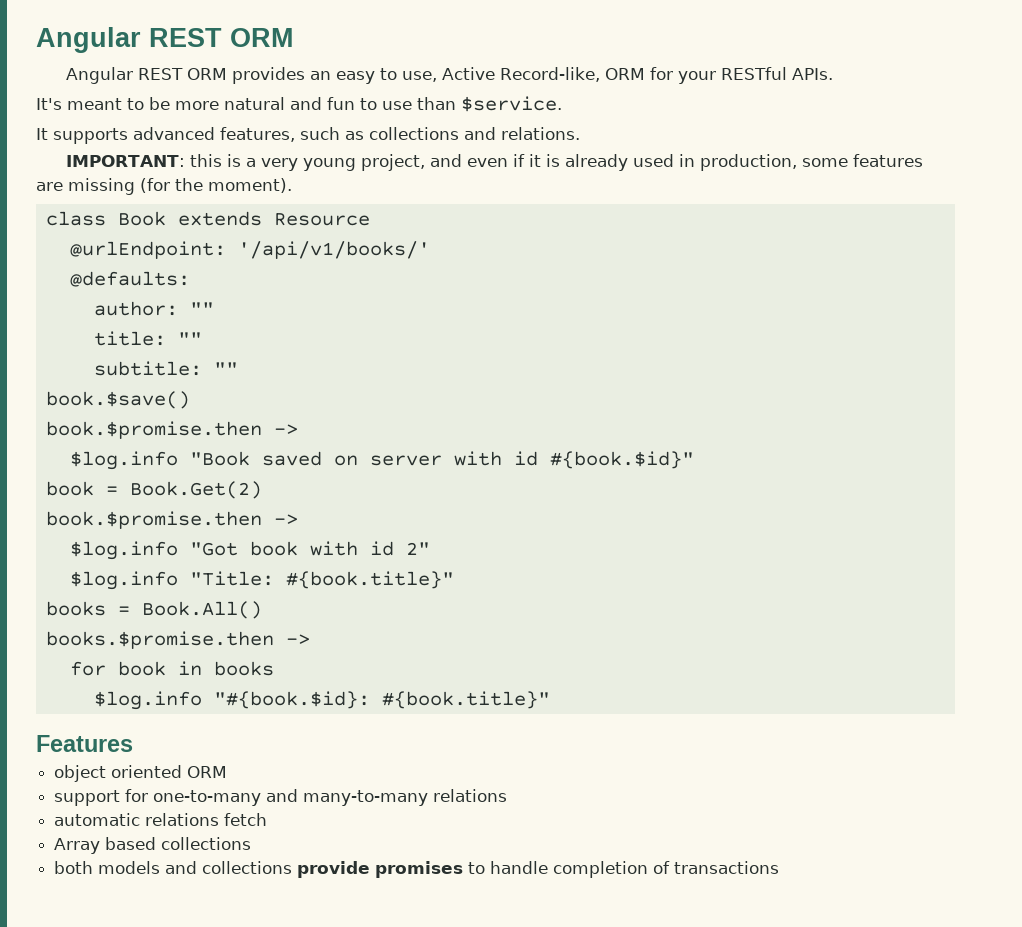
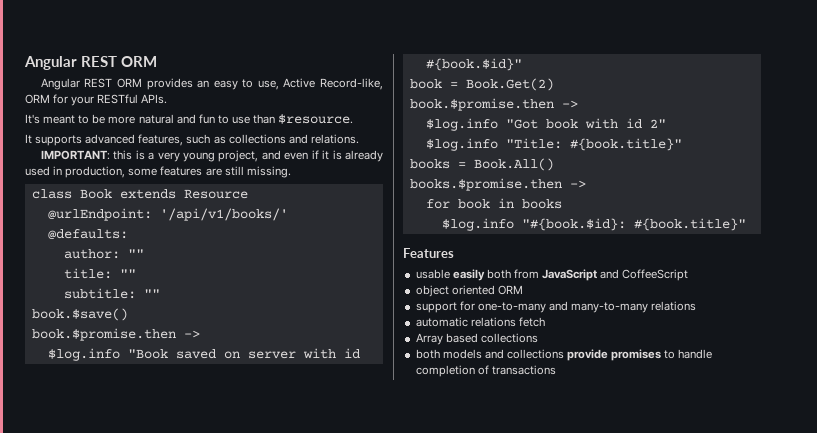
[461,96,562,112] $service. -> [278,114,354,124] $resource.
[68,178,292,195] missing (for the moment). -> [224,166,291,178] still missing.
(133, 743) none -> [415,269,689,281] // usable easily both from JavaScript and CoffeeScript

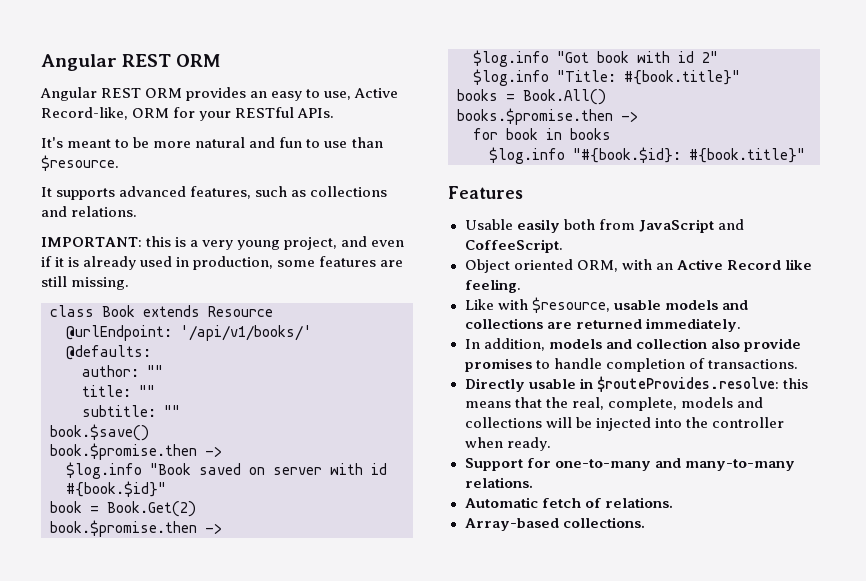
[415,269,450,279] usable -> [464,219,513,230] Usable
[622,269,689,281] [415,285,523,297] [415,301,697,313] [415,317,545,327] [415,333,538,345] [415,349,564,359] CoffeeScript // object oriented ORM // support for one-to-many and many-to-many relations // automatic relations fetch // Array based collections // both models and collections -> [464,239,563,253] [464,259,812,273] [464,279,521,293] [464,297,748,313] [464,318,741,332] [464,338,740,351] CoffeeScript. // Object oriented ORM, with an Active Record like feeling. // Like with $resource, usable models and collections are returned immediately. // In addition, models and collection also
[491,365,556,375] transactions -> [707,359,798,369] [464,376,808,392] [464,397,763,411] [464,417,784,431] [464,437,551,451] [464,458,795,471] [464,477,533,488] [464,497,673,508] [464,517,645,531] transactions. // Directly usable in $routeProvides.resolve: this means that the real, complete, models and collections will be injected into the controller when ready. // Support for one-to-many and many-to-many relations. // Automatic fetch of relations. // Array-based collections.

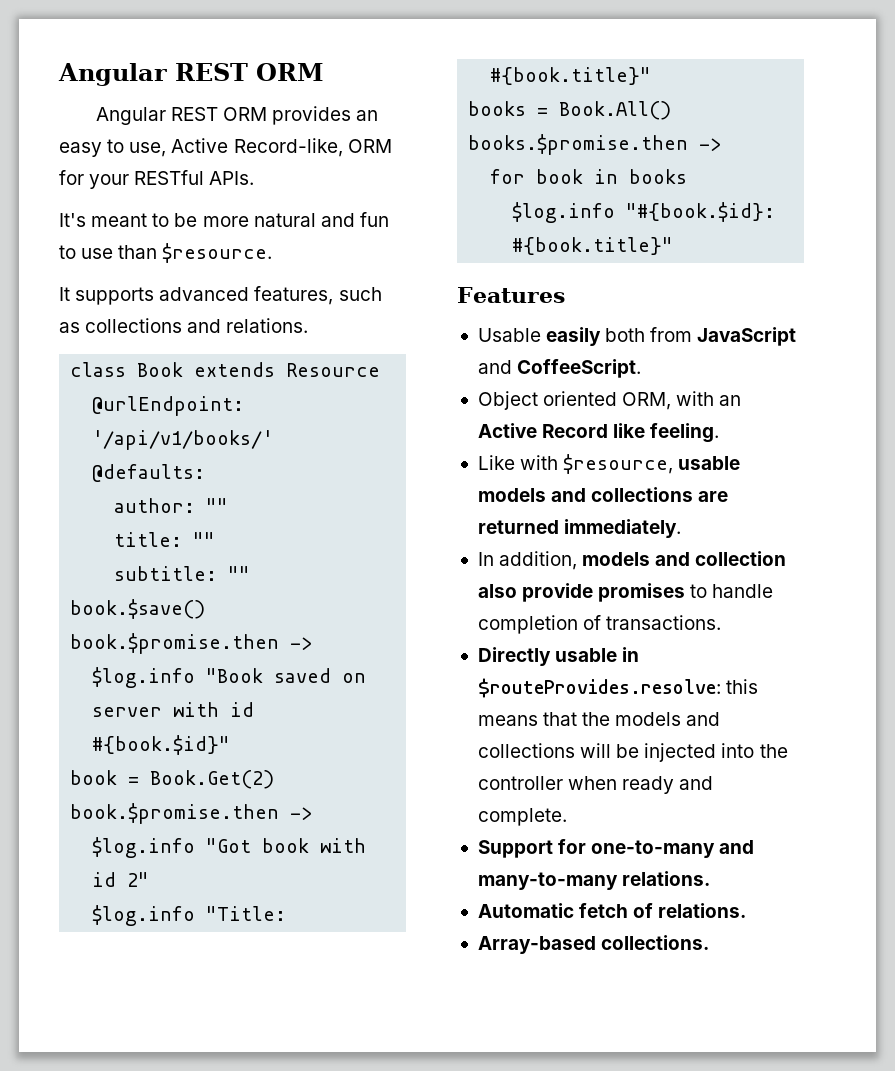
[41,236,405,250] [41,256,404,270] [41,276,130,290] // IMPORTANT: this is a very young project, and even if it is already used in production, some features are still missing. -> (309, 325) none
[571,397,677,411] real, complete, -> (611, 719) none
[506,437,551,451] ready. -> [622,776,714,794] [477,808,567,826] ready and complete.

